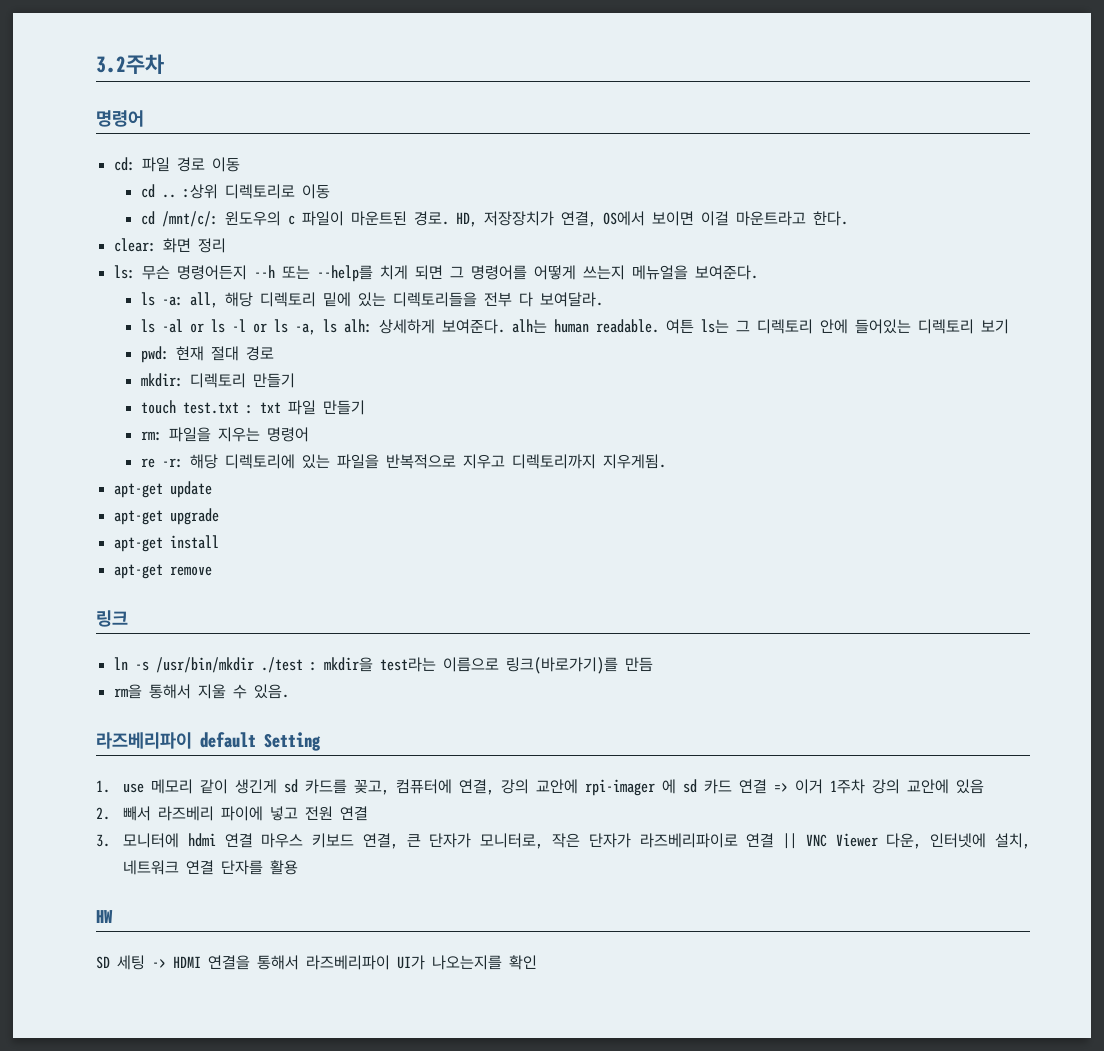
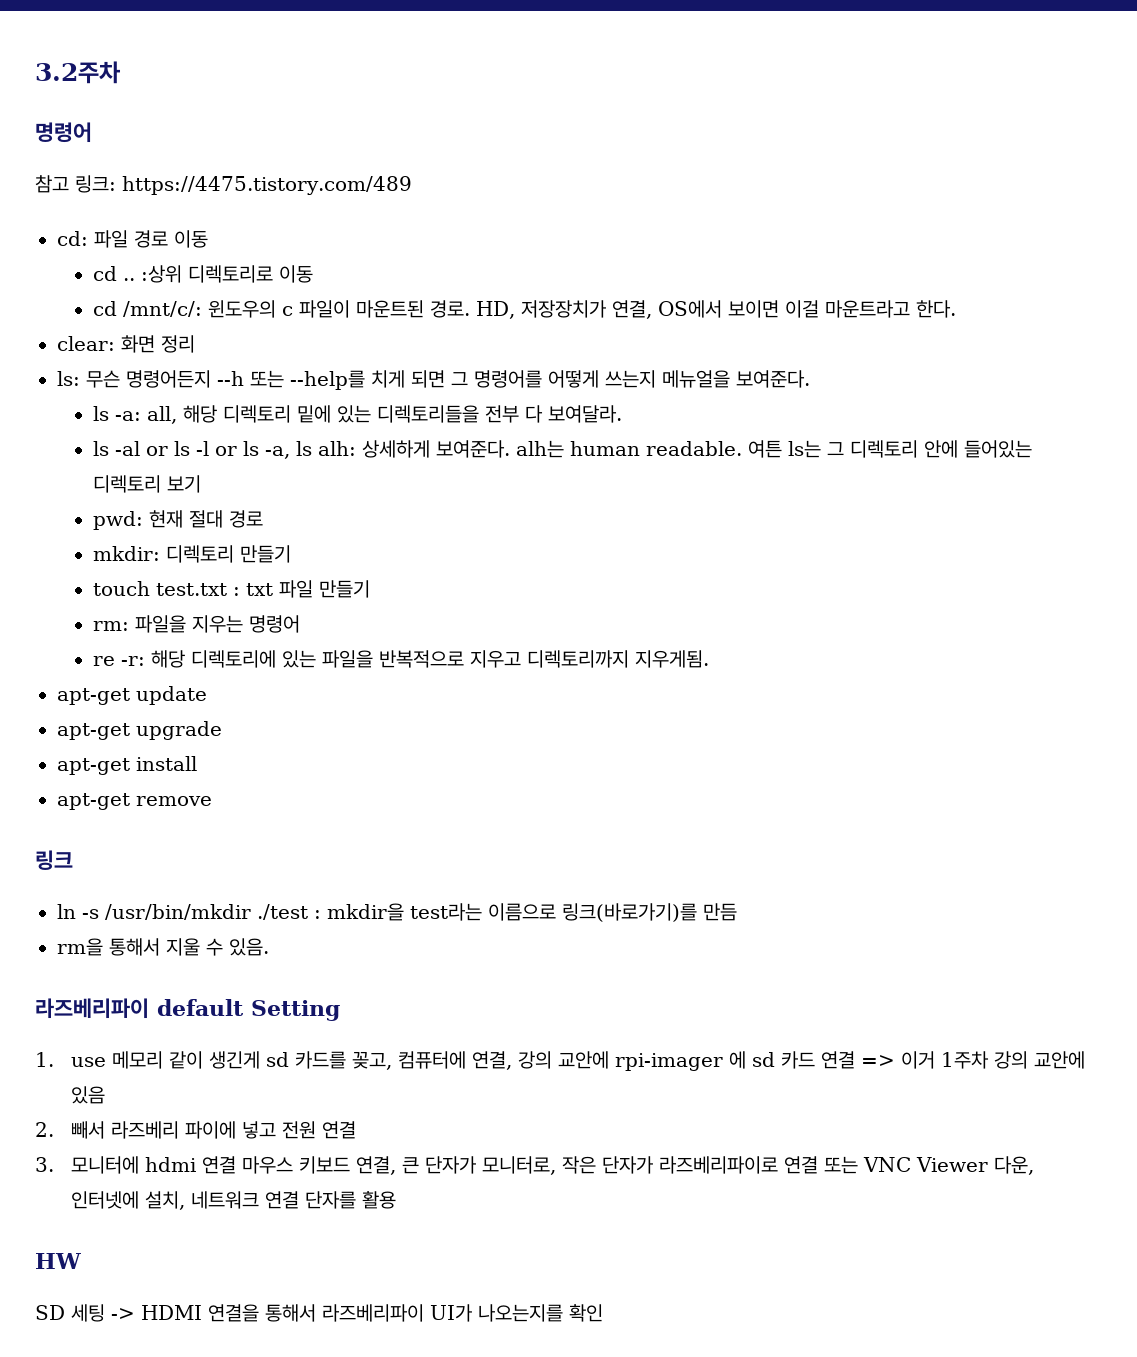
(144, 118) none -> [35,175,412,195] // 참고 링크: https://4475.tistory.com/489
[783,833,798,849] || -> [823,1156,858,1174] 또는

